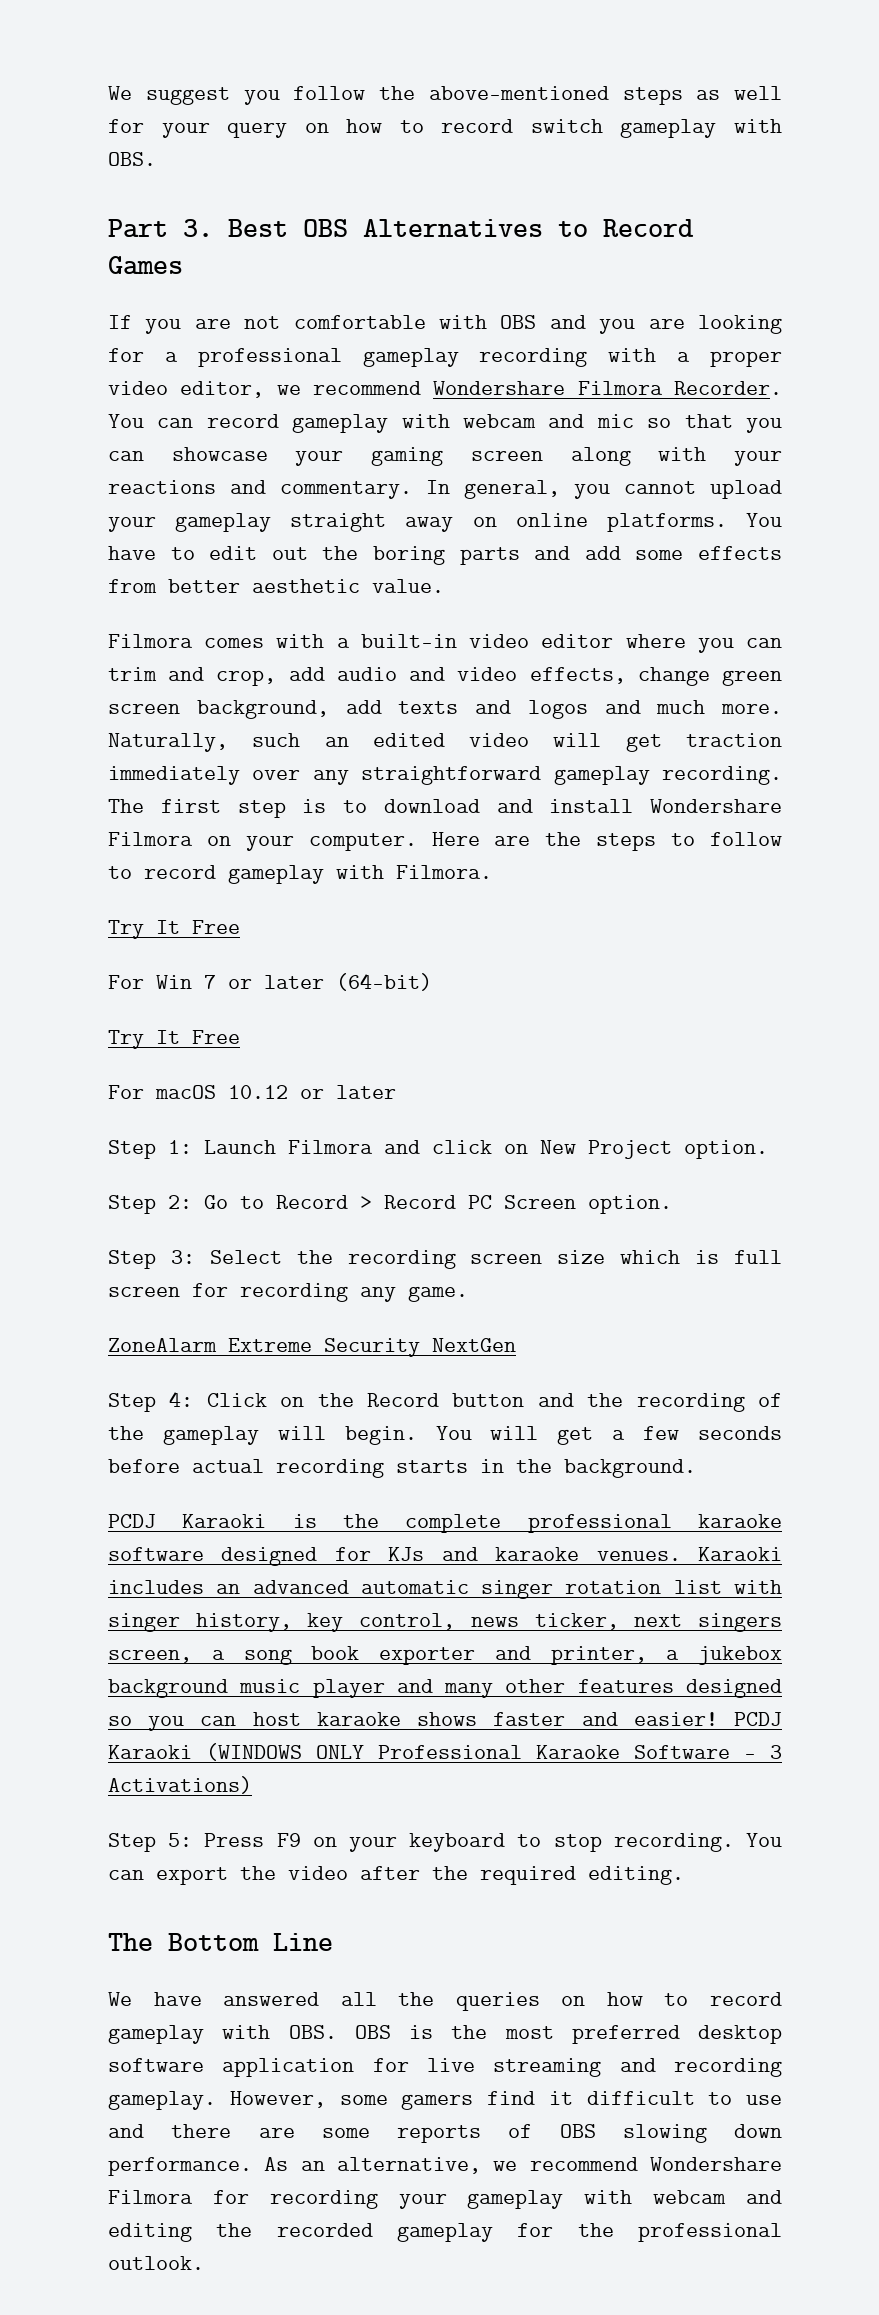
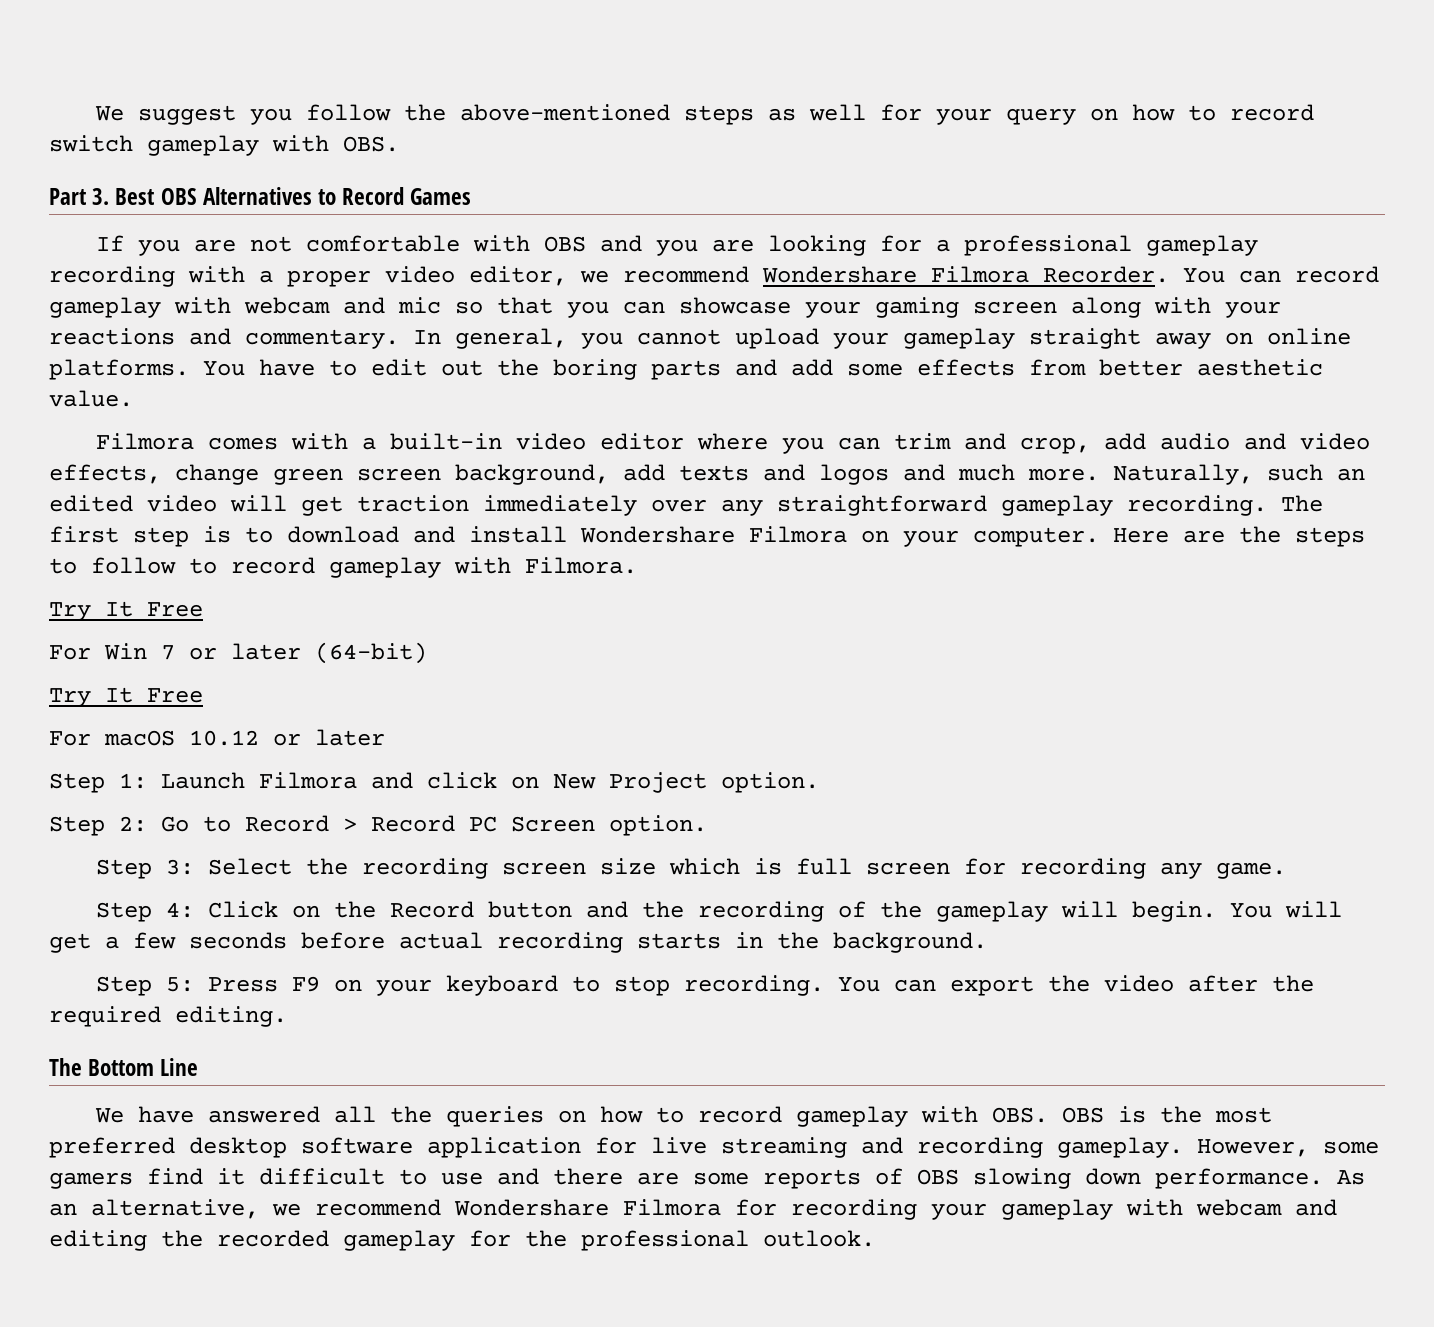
[108,1338,516,1357] // ZoneAlarm Extreme Security NextGen -> (1287, 870) none
[108,1514,782,1533] [108,1547,783,1566] [108,1580,782,1599] [108,1613,782,1632] [108,1646,782,1665] [108,1679,782,1698] [108,1712,782,1731] [108,1743,782,1761] [108,1776,252,1794] // PCDJ Karaoki is the complete professional karaoke software designed for KJs and karaoke venues. Karaoki includes an advanced automatic singer rotation list with singer history, key control, news ticker, next singers screen, a song book exporter and printer, a jukebox background music player and many other features designed so you can host karaoke shows faster and easier! PCDJ Karaoki (WINDOWS ONLY Professional Karaoke Software - 3 Activations) -> (987, 942) none

